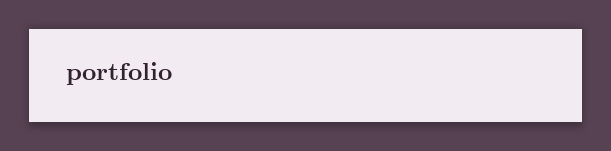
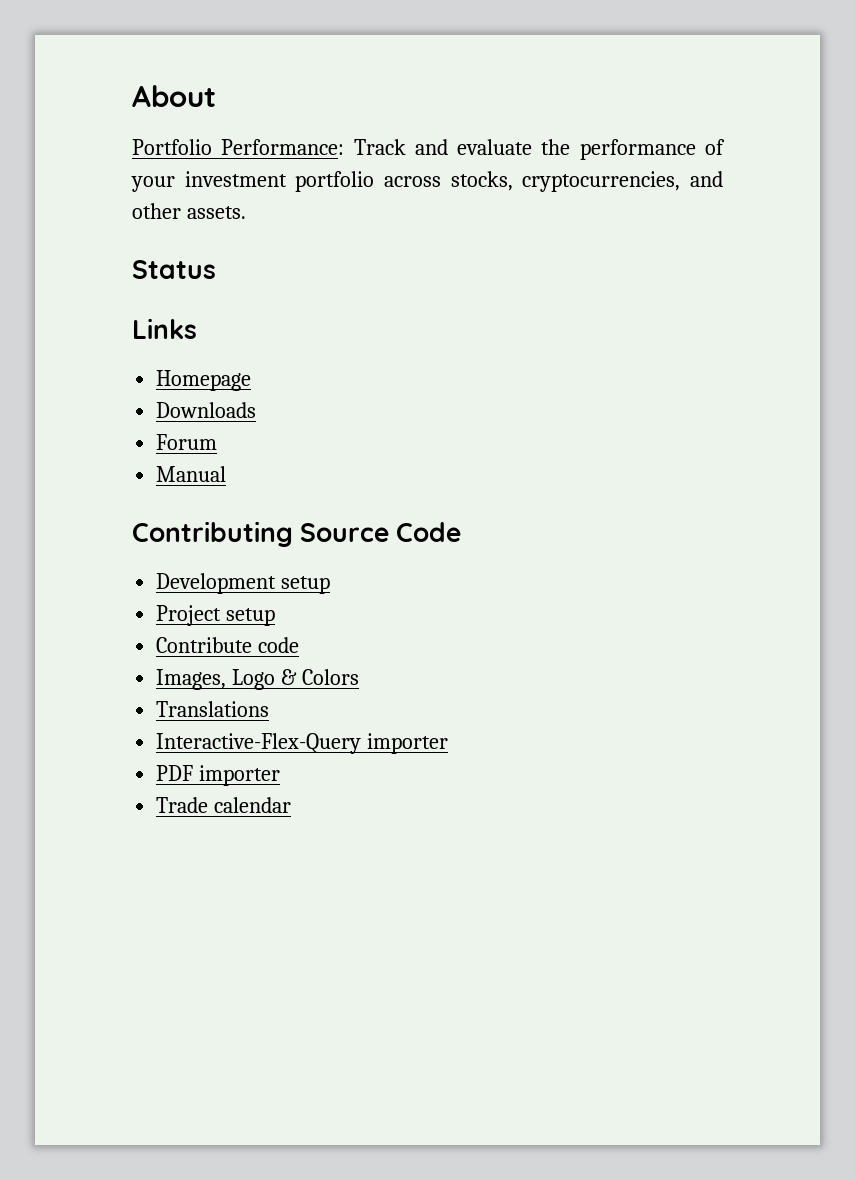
[66,62,172,85] portfolio -> [132,85,216,107] [132,139,725,160] [131,171,723,192] [132,203,246,219] [132,260,216,279] [132,318,197,339] [156,370,252,391] [156,402,257,418] [156,434,218,450] [156,466,227,482] [132,521,462,547] [156,573,331,594] [156,605,276,626] [156,637,300,653] [156,669,360,690] [156,701,270,717] [156,733,449,754] [156,765,281,786] [156,797,292,813] About // Portfolio Performance: Track and evaluate the performance of your investment portfolio across stocks, cryptocurrencies, and other assets. // Status // Links // Homepage // Downloads // Forum // Manual // Contributing Source Code // Development setup // Project setup // Contribute code // Images, Logo & Colors // Translations // Interactive-Flex-Query importer // PDF importer // Trade calendar

